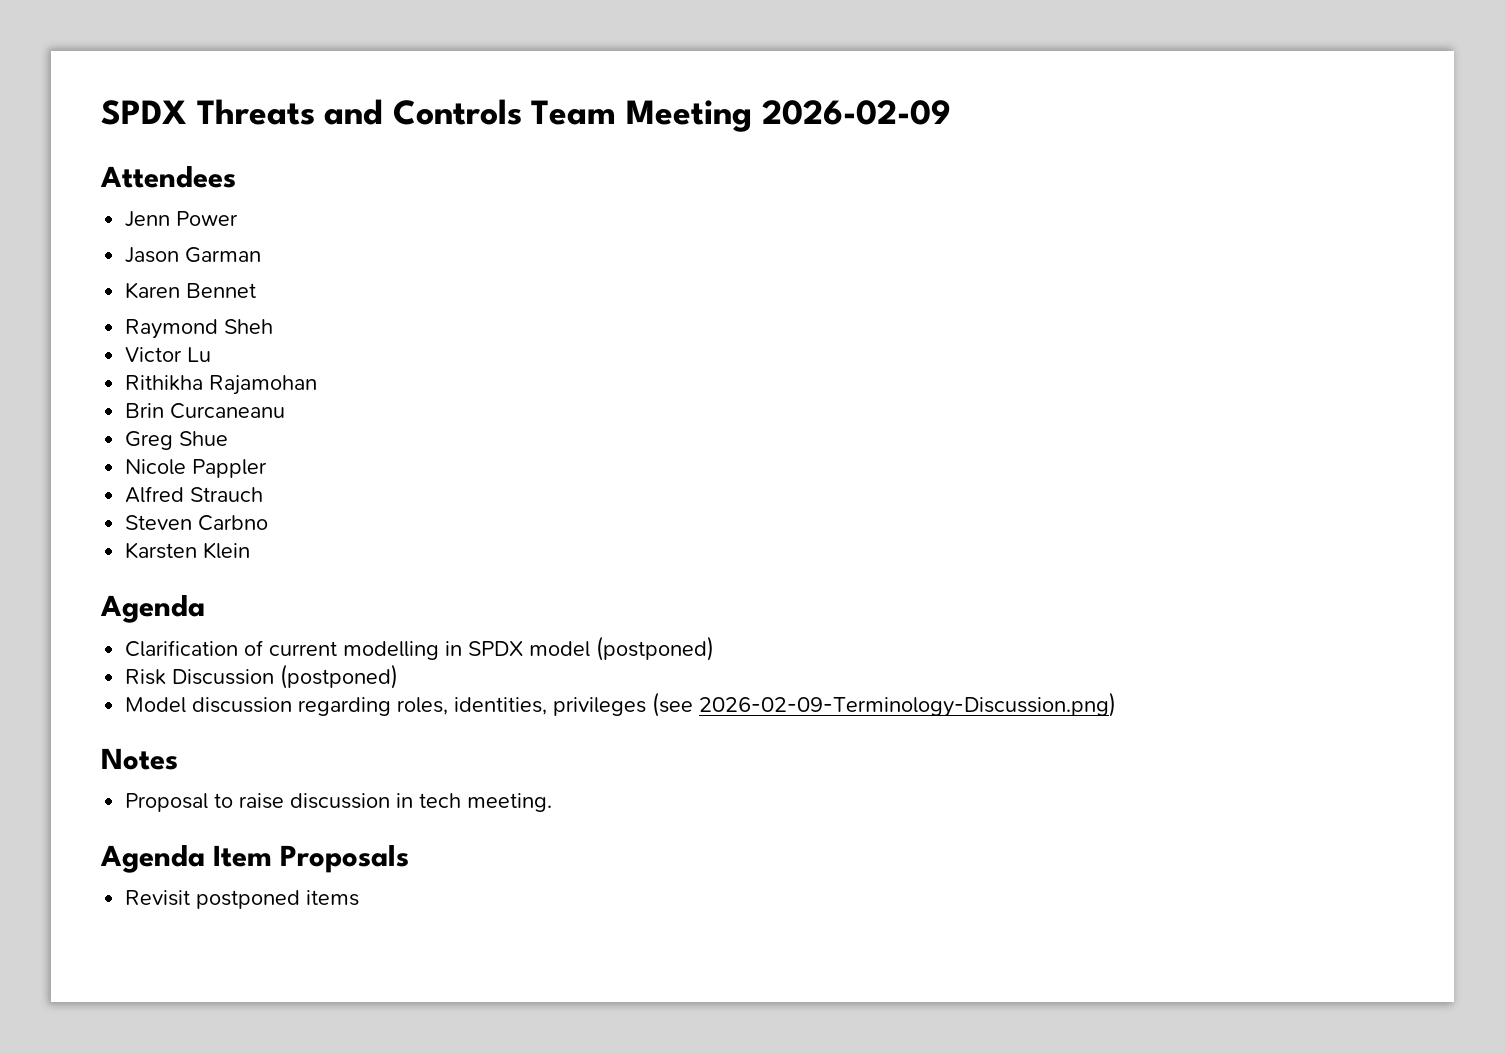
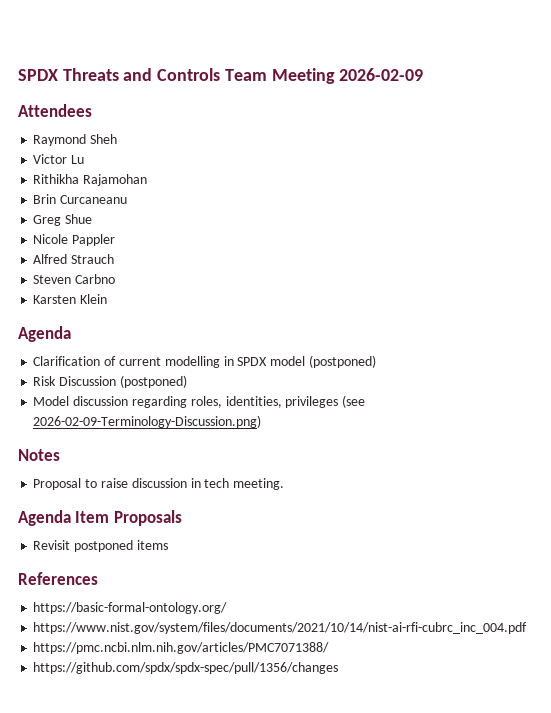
[125,211,239,227] [125,247,262,263] [125,282,257,299] // Jenn Power // Jason Garman // Karen Bennet -> (92, 110) none
(360, 898) none -> [18,572,98,585] [33,602,228,614] [33,622,528,634] [33,642,330,654] [33,662,339,674] // References // https://basic-formal-ontology.org/ // https://www.nist.gov/system/files/documents/2021/10/14/nist-ai-rfi-cubrc_inc_004.pdf // https://pmc.ncbi.nlm.nih.gov/articles/PMC7071388/ // https://github.com/spdx/spdx-spec/pull/1356/changes

